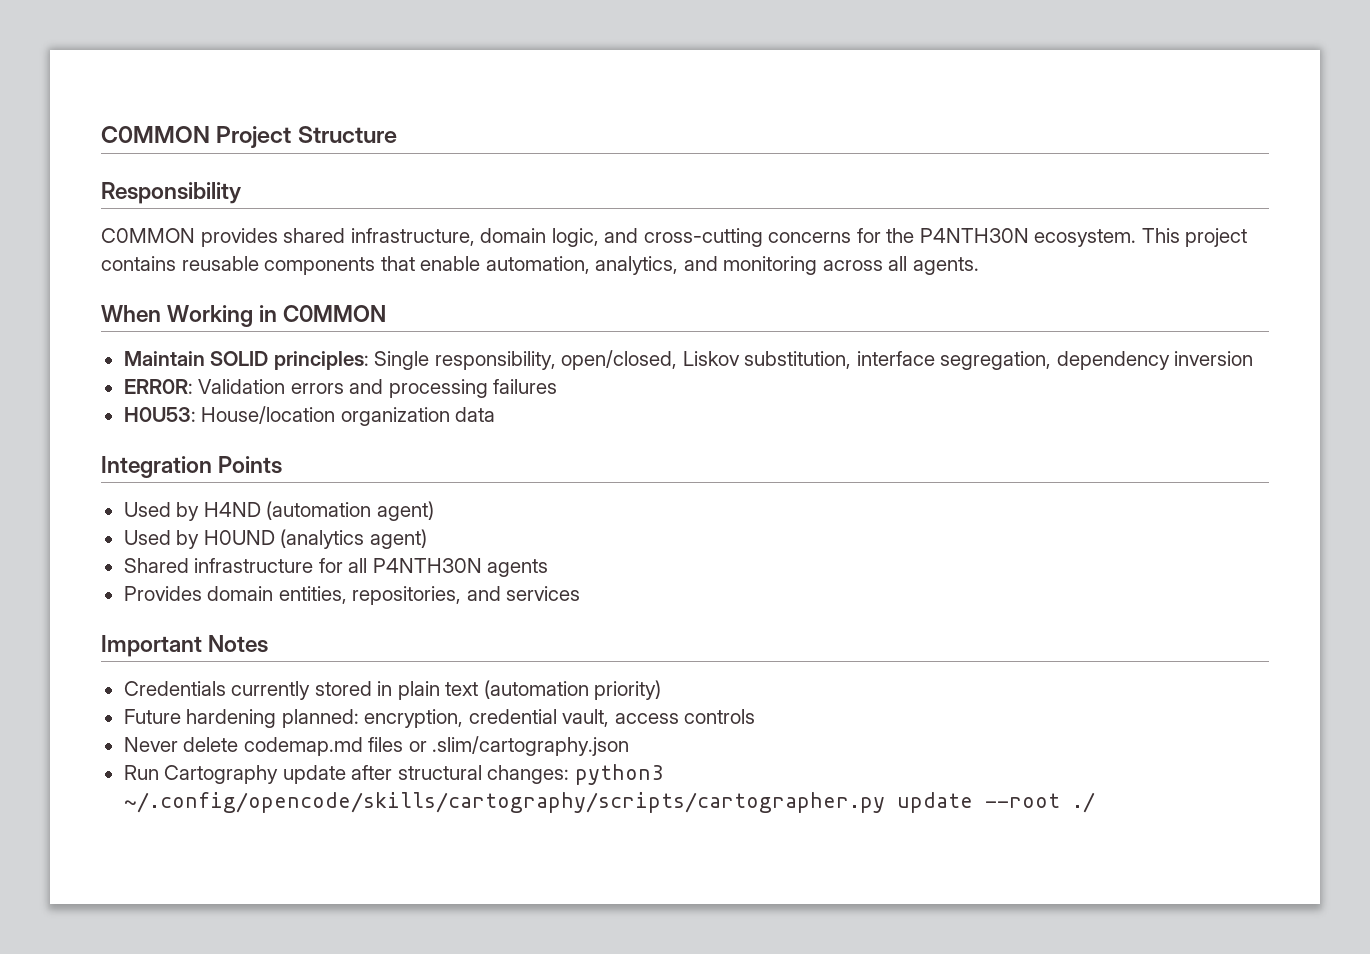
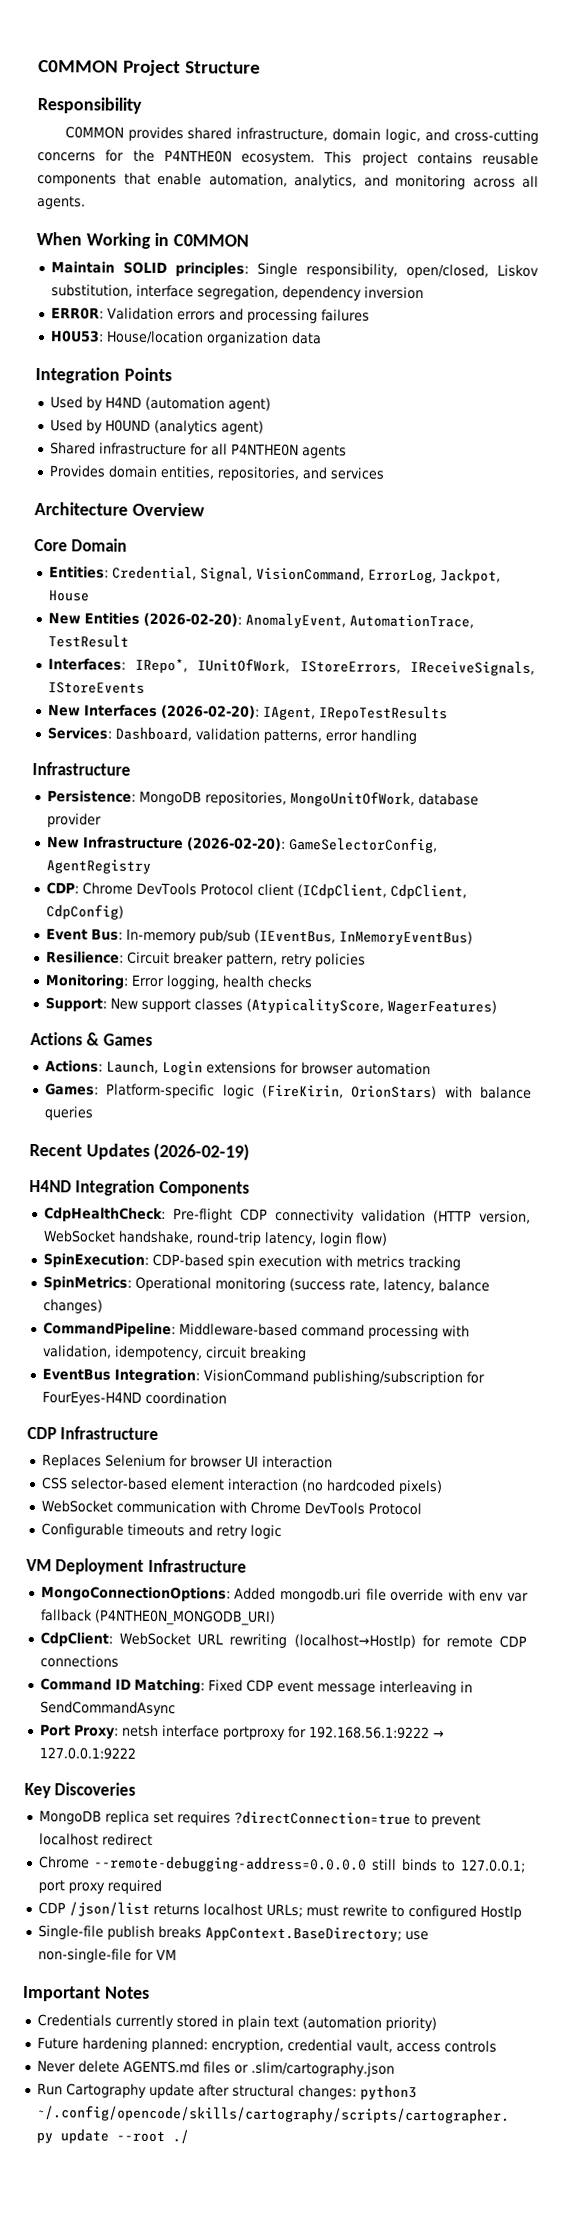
[919,228,1029,243] P4NTH30N -> [163,149,232,163] P4NTHE0N
[372,558,482,573] P4NTH30N -> [230,443,299,457] P4NTHE0N
(581, 593) none -> [34,501,205,517] [34,538,128,552] [48,565,501,584] [47,590,90,602] [47,612,474,629] [47,634,129,648] [47,657,535,676] [47,682,145,694] [47,704,448,722] [46,726,417,745] [32,761,131,776] [46,790,479,807] [46,813,102,828] [46,836,438,854] [45,859,151,874] [45,882,467,900] [45,904,124,920] [45,928,473,946] [45,951,366,968] [44,974,313,990] [44,997,497,1015] [30,1031,153,1046] [44,1059,431,1076] [44,1083,532,1100] [43,1106,93,1121] [29,1142,251,1161] [29,1179,250,1197] [43,1207,531,1224] [42,1230,388,1247] [42,1253,461,1271] [42,1276,490,1294] [42,1299,103,1314] [42,1322,470,1340] [42,1345,307,1362] [41,1368,485,1386] [41,1391,227,1406] [27,1426,160,1441] [41,1454,333,1469] [40,1477,443,1495] [40,1500,422,1516] [40,1523,282,1539] [26,1558,247,1575] [40,1586,529,1603] [39,1609,276,1626] [39,1632,527,1650] [39,1655,119,1668] [39,1678,473,1696] [39,1701,176,1717] [39,1724,445,1741] [38,1747,136,1760] [24,1782,137,1799] [38,1810,481,1828] [38,1833,153,1846] [38,1855,526,1873] [37,1879,162,1895] [37,1901,522,1920] [37,1925,429,1942] [37,1948,177,1963] // Architecture Overview // Core Domain // Entities: Credential, Signal, VisionCommand, ErrorLog, Jackpot, House // New Entities (2026-02-20): AnomalyEvent, AutomationTrace, TestResult // Interfaces: IRepo*, IUnitOfWork, IStoreErrors, IReceiveSignals, IStoreEvents // New Interfaces (2026-02-20): IAgent, IRepoTestResults // Services: Dashboard, validation patterns, error handling // Infrastructure // Persistence: MongoDB repositories, MongoUnitOfWork, database provider // New Infrastructure (2026-02-20): GameSelectorConfig, AgentRegistry // CDP: Chrome DevTools Protocol client (ICdpClient, CdpClient, CdpConfig) // Event Bus: In-memory pub/sub (IEventBus, InMemoryEventBus) // Resilience: Circuit breaker pattern, retry policies // Monitoring: Error logging, health checks // Support: New support classes (AtypicalityScore, WagerFeatures) // Actions & Games // Actions: Launch, Login extensions for browser automation // Games: Platform-specific logic (FireKirin, OrionStars) with balance queries // Recent Updates (2026-02-19) // H4ND Integration Components // CdpHealthCheck: Pre-flight CDP connectivity validation (HTTP version, WebSocket handshake, round-trip latency, login flow) // SpinExecution: CDP-based spin execution with metrics tracking // SpinMetrics: Operational monitoring (success rate, latency, balance changes) // CommandPipeline: Middleware-based command processing with validation, idempotency, circuit breaking // EventBus Integration: VisionCommand publishing/subscription for FourEyes-H4ND coordination // CDP Infrastructure // Replaces Selenium for browser UI interaction // CSS selector-based element interaction (no hardcoded pixels) // WebSocket communication with Chrome DevTools Protocol // Configurable timeouts and retry logic // VM Deployment Infrastructure // MongoConnectionOptions: Added mongodb.uri file override with env var fallback (P4NTHE0N_MONGODB_URI) // CdpClient: WebSocket URL rewriting (localhost→HostIp) for remote CDP connections // Command ID Matching: Fixed CDP event message interleaving in SendCommandAsync // Port Proxy: netsh interface portproxy for 192.168.56.1:9222 → 127.0.0.1:9222 // Key Discoveries // MongoDB replica set requires ?directConnection=true to prevent localhost redirect // Chrome --remote-debugging-address=0.0.0.0 still binds to 127.0.0.1; port proxy required // CDP /json/list returns localhost URLs; must rewrite to configured HostIp // Single-file publish breaks AppContext.BaseDirectory; use non-single-file for VM
[243,737,363,756] codemap.md -> [122,2060,200,2074] AGENTS.md

